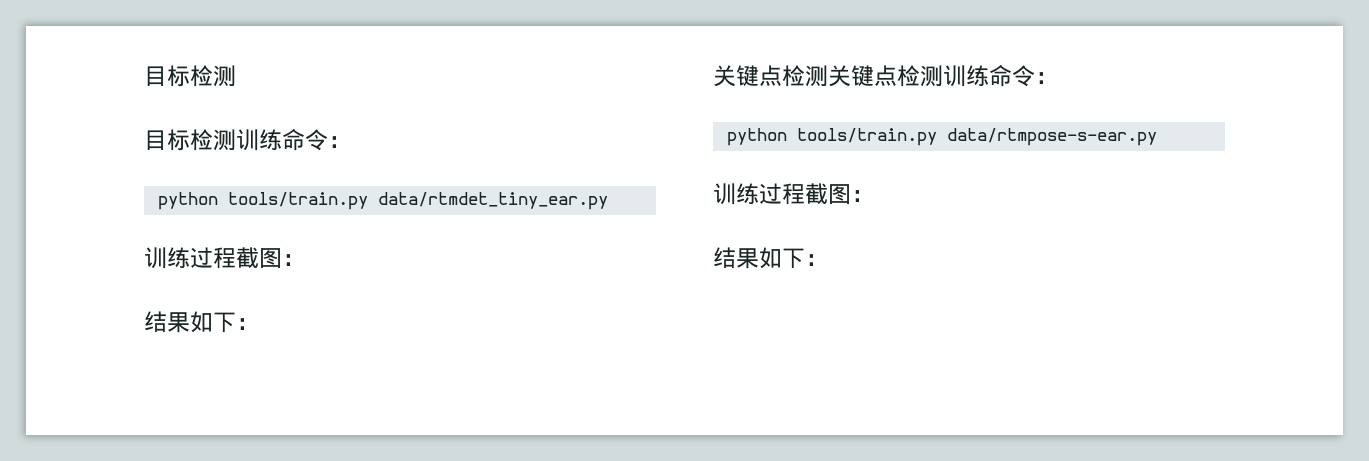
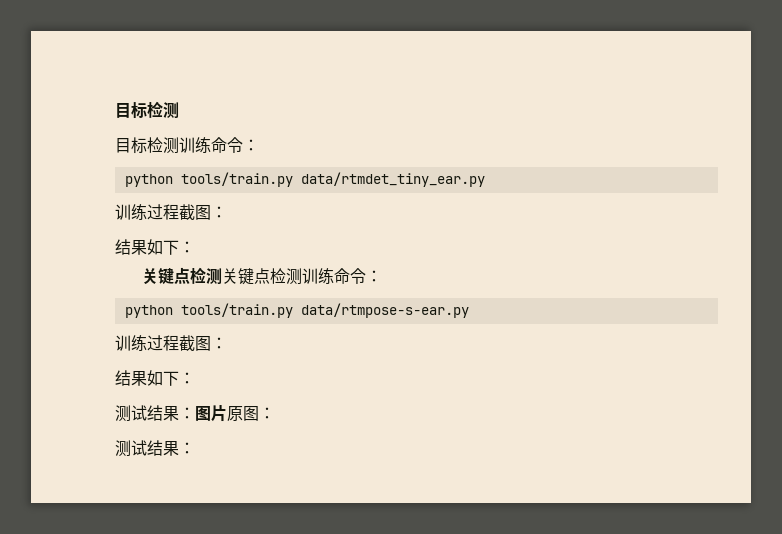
(828, 260) none -> [115,405,275,422] [115,440,195,457] // 测试结果：图片原图： // 测试结果：

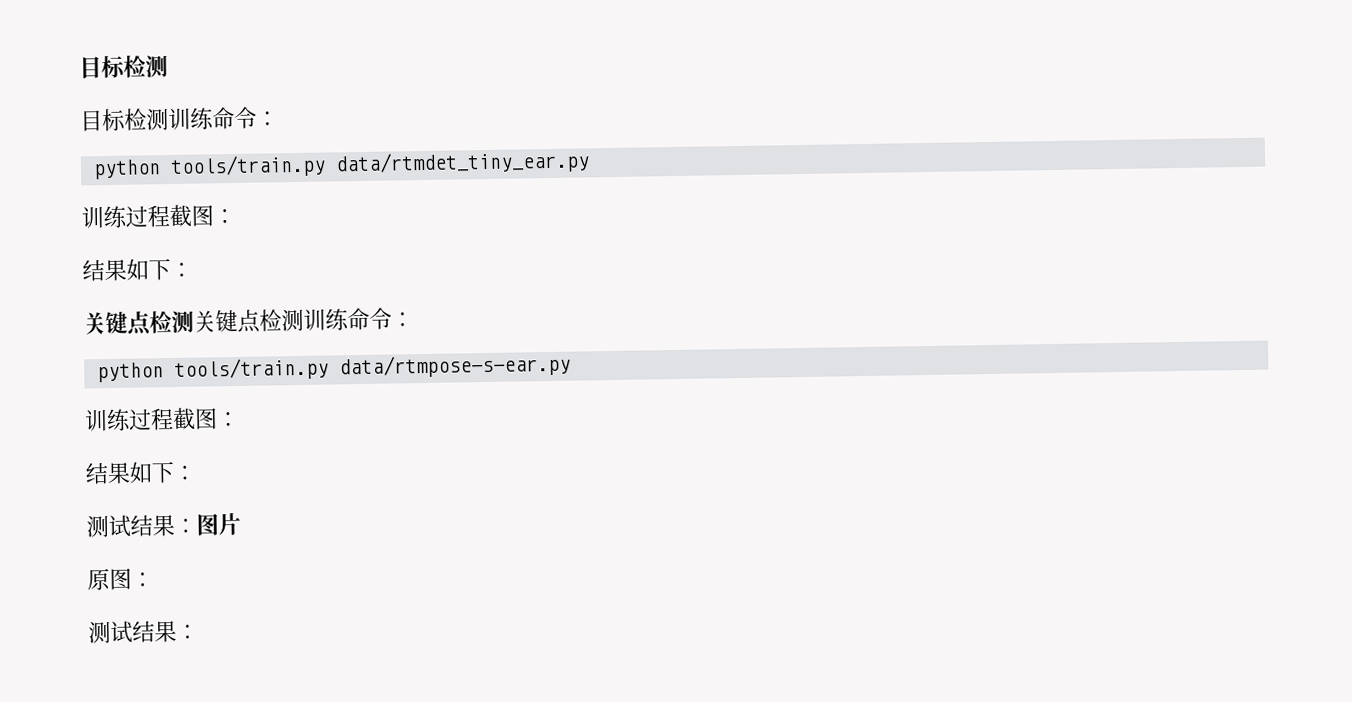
(227, 413) none -> (241, 524) //

